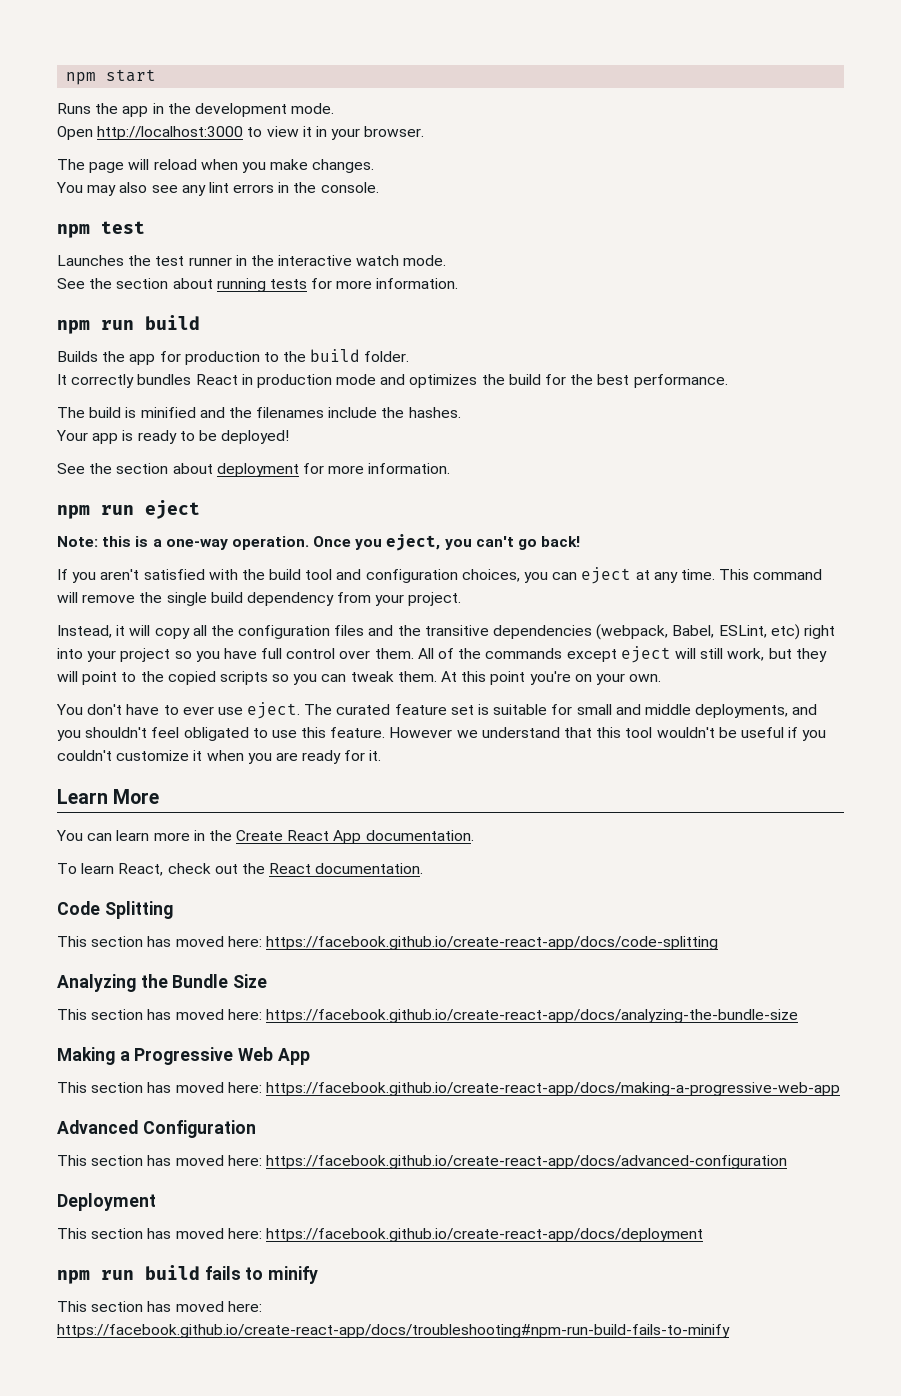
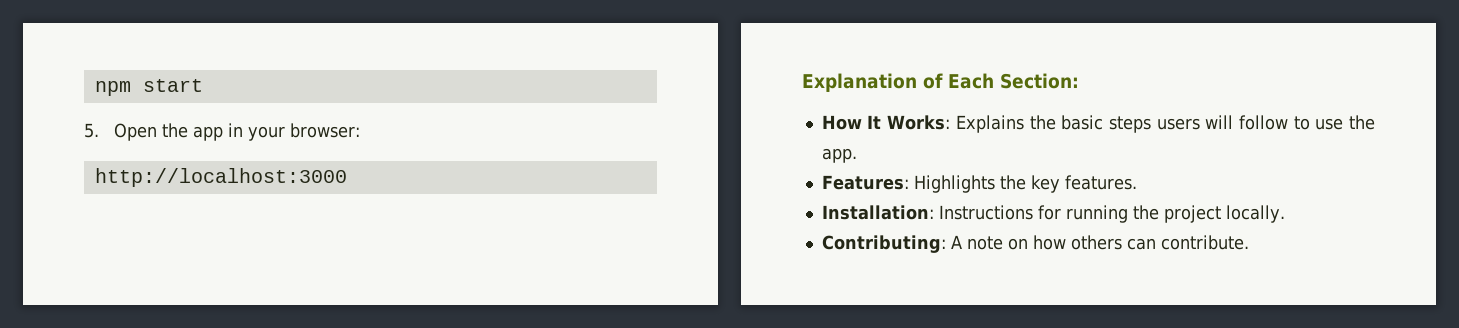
[57,103,91,114] Runs -> [84,123,157,141] 5. Open
[167,103,335,117] [57,126,425,140] [57,159,375,173] [56,182,379,196] [57,221,145,238] [57,255,447,266] [57,278,459,292] [57,315,200,334] [57,349,410,365] [57,374,728,388] [57,407,461,418] [56,430,290,444] [57,463,451,477] [57,500,200,519] [57,534,581,551] [57,567,823,584] [57,592,462,606] [57,624,835,640] [57,646,827,663] [57,671,662,685] [56,702,818,719] [57,727,827,741] [57,750,382,764] [57,789,160,804] [56,830,474,844] [57,863,424,876] [57,901,173,919] [57,936,718,950] [57,974,268,992] [57,1009,798,1023] [57,1047,310,1065] [57,1082,840,1096] [57,1120,256,1138] [57,1155,787,1169] [57,1193,156,1211] [57,1228,703,1242] [57,1265,319,1284] [57,1301,262,1312] [57,1324,730,1338] the development mode. // Open http://localhost:3000 to view it in your browser. // The page will reload when you make changes. // You may also see any lint errors in the console. // npm test // Launches the test runner in the interactive watch mode. // See the section about running tests for more information. // npm run build // Builds the app for production to the build folder. // It correctly bundles React in production mode and optimizes the build for the best performance. // The build is minified and the filenames include the hashes. // Your app is ready to be deployed! // See the section about deployment for more information. // npm run eject // Note: this is a one-way operation. Once you eject, you can't go back! // If you aren't satisfied with the build tool and configuration choices, you can eject at any time. This command will remove the single build dependency from your project. // Instead, it will copy all the configuration files and the transitive dependencies (webpack, Babel, ESLint, etc) right into your project so you have full control over them. All of the commands except eject will still work, but they will point to the copied scripts so you can tweak them. At this point you're on your own. // You don't have to ever use eject. The curated feature set is suitable for small and middle deployments, and you shouldn't feel obligated to use this feature. However we understand that this tool wouldn't be useful if you couldn't customize it when you are ready for it. // Learn More // You can learn more in the Create React App documentation. // To learn React, check out the React documentation. // Code Splitting // This section has moved here: https://facebook.github.io/create-react-app/docs/code-splitting // Analyzing the Bundle Size // This section has moved here: https://facebook.github.io/create-react-app/docs/analyzing-the-bundle-size // Making a Progressive Web App // This section has moved here: https://facebook.github.io/create-react-app/docs/making-a-progressive-web-app // Advanced Configuration // This section has moved here: https://facebook.github.io/create-react-app/docs/advanced-configuration // Deployment // This section has moved here: https://facebook.github.io/create-react-app/docs/deployment // npm run build fails to minify // This section has moved here: https://facebook.github.io/create-react-app/docs/troubleshooting#npm-run-build-fails-to-minify -> [247,123,360,141] [94,168,347,187] [802,73,1079,92] [821,115,1375,133] [821,148,857,163] [821,175,1137,193] [821,205,1285,223] [821,235,1249,253] your browser: // http://localhost:3000 // Explanation of Each Section: // How It Works: Explains the basic steps users will follow to use the app. // Features: Highlights the key features. // Installation: Instructions for running the project locally. // Contributing: A note on how others can contribute.

